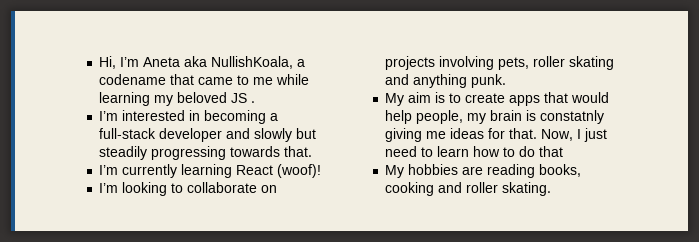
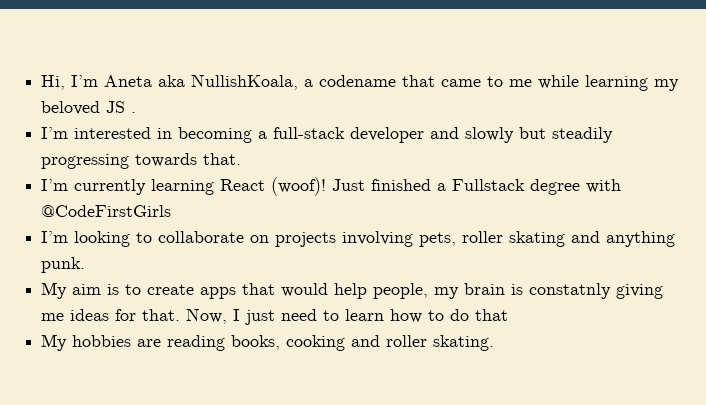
(322, 171) none -> [332,179,622,195] [41,205,172,217] Just finished a Fullstack degree with @CodeFirstGirls

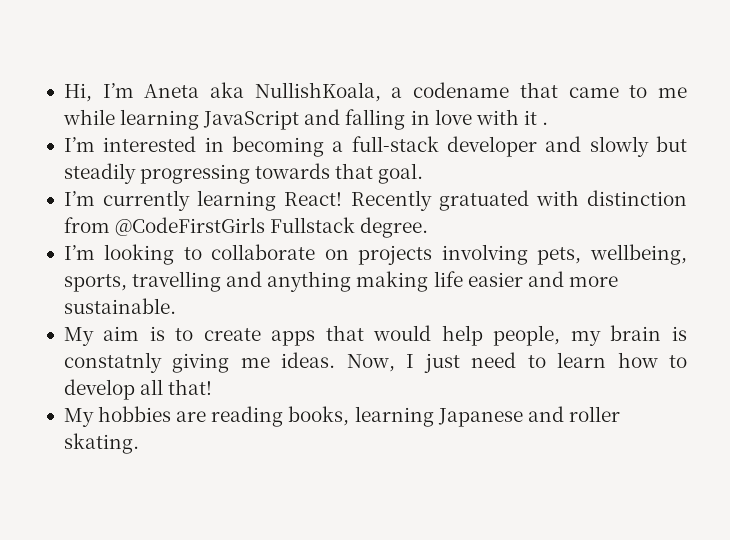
[654,79,680,91] [41,101,126,115] my beloved JS -> [203,109,537,130] JavaScript and falling in love with it
[203,153,242,165] that. -> [335,163,424,184] that goal.
[220,177,622,196] [41,205,172,217] React (woof)! Just finished a Fullstack degree with @CodeFirstGirls -> [284,190,687,211] [63,217,429,238] React! Recently gratuated with distinction from @CodeFirstGirls Fullstack degree.
[462,231,676,247] [41,257,86,273] roller skating and anything punk. -> [590,244,687,265] [63,271,618,292] [63,298,176,314] wellbeing, sports, travelling and anything making life easier and more sustainable.
[70,309,181,321] ideas for that. -> [281,352,336,368] ideas.
[450,309,509,321] do that -> [63,379,213,400] develop all that!
[286,335,346,351] cooking -> [354,406,523,427] learning Japanese

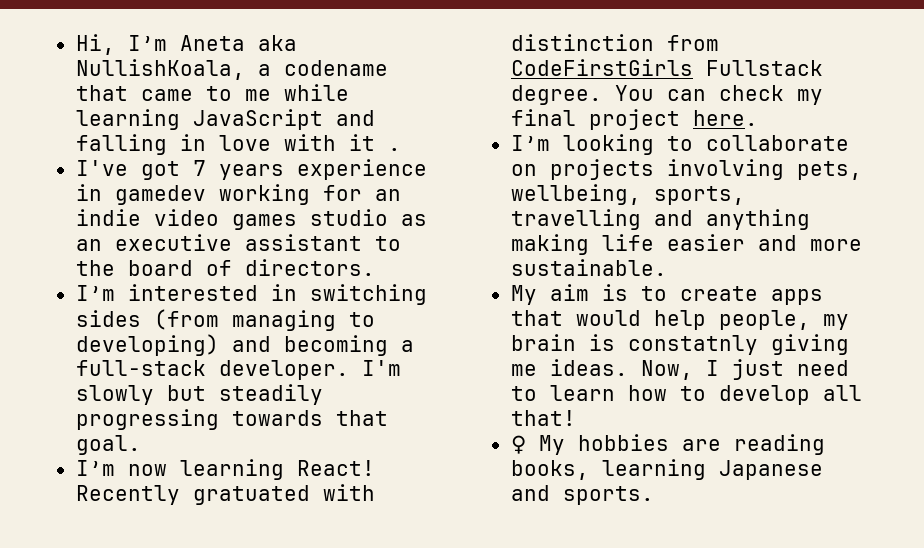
[63,136,224,152] I’m interested in -> [75,159,427,180] [75,184,401,205] [75,209,427,230] [75,234,401,251] [75,259,375,276] [75,284,427,305] [75,309,375,331] [75,334,271,356] I've got 7 years experience in gamedev working for an indie video games studio as an executive assistant to the board of directors. // I’m interested in switching sides (from managing to developing) and
[446,136,582,157] developer and -> [218,360,401,380] developer. I'm
[103,190,191,211] currently -> [127,464,167,476] now
[115,217,266,236] @CodeFirstGirls -> [510,59,693,76] CodeFirstGirls
(429, 227) none -> [614,85,823,105] [510,109,758,130] You can check my final project here.
(213, 387) none -> [510,435,526,454] ♀
[568,406,620,422] [63,433,139,454] roller skating. -> [562,486,654,505] sports.

